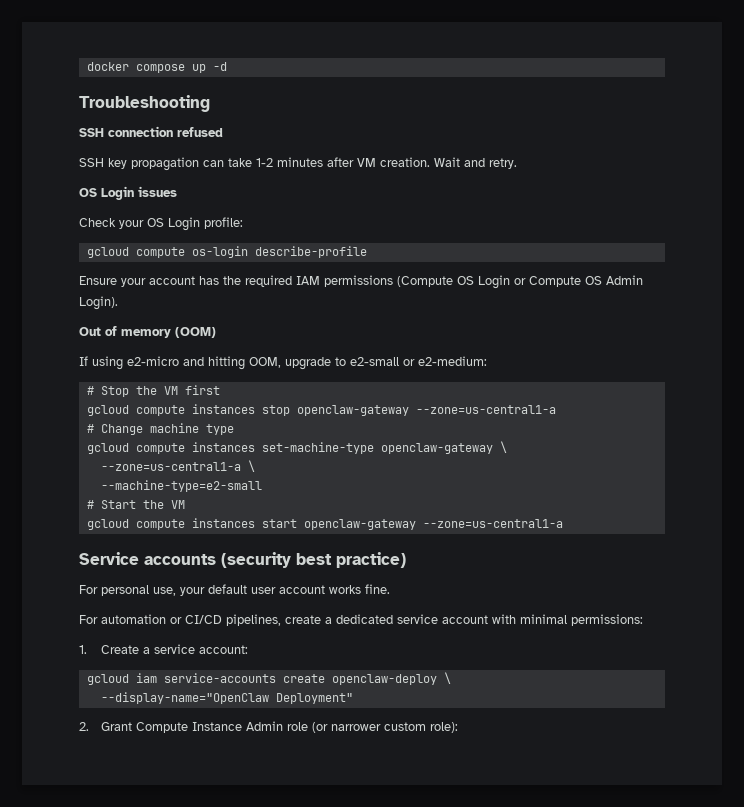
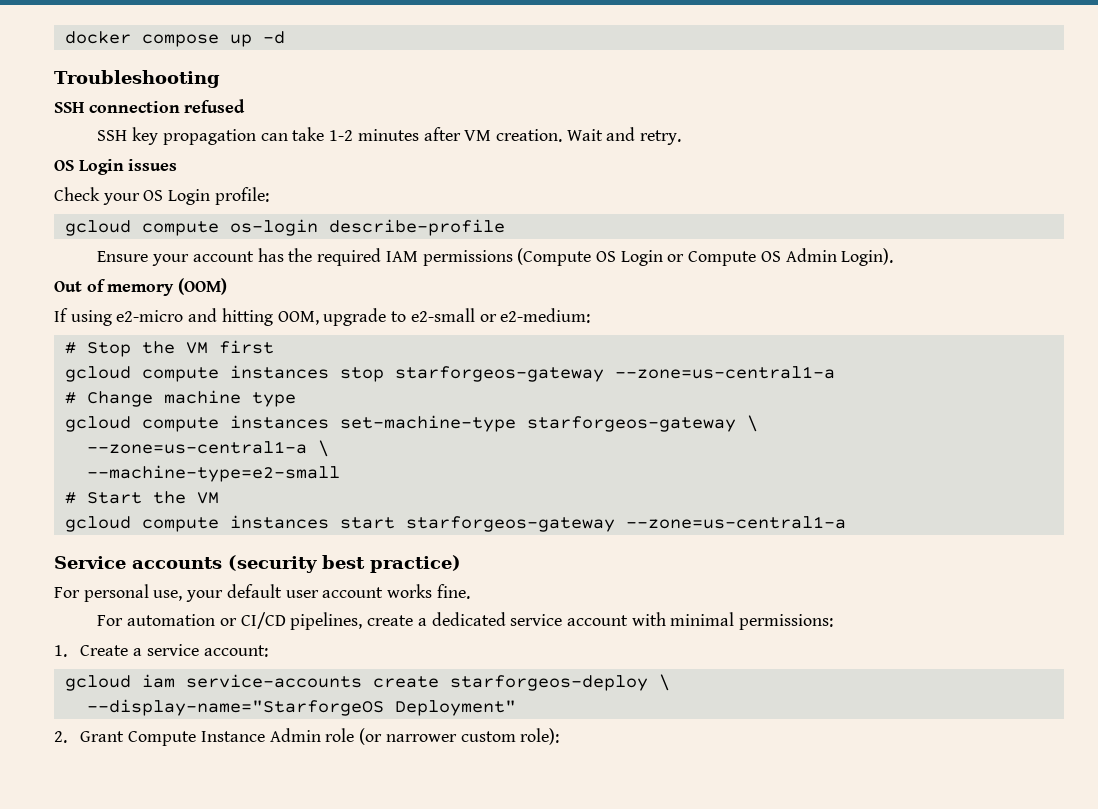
[296,405,409,416] openclaw-gateway -> [394,366,604,382] starforgeos-gateway
[380,443,493,454] openclaw-gateway -> [526,416,736,432] starforgeos-gateway
[303,519,416,530] openclaw-gateway -> [405,516,615,532] starforgeos-gateway
[331,672,451,685] [100,692,269,704] openclaw-deploy \ // --display-name="OpenClaw -> [449,674,670,691] [86,699,384,716] starforgeos-deploy \ // --display-name="StarforgeOS

